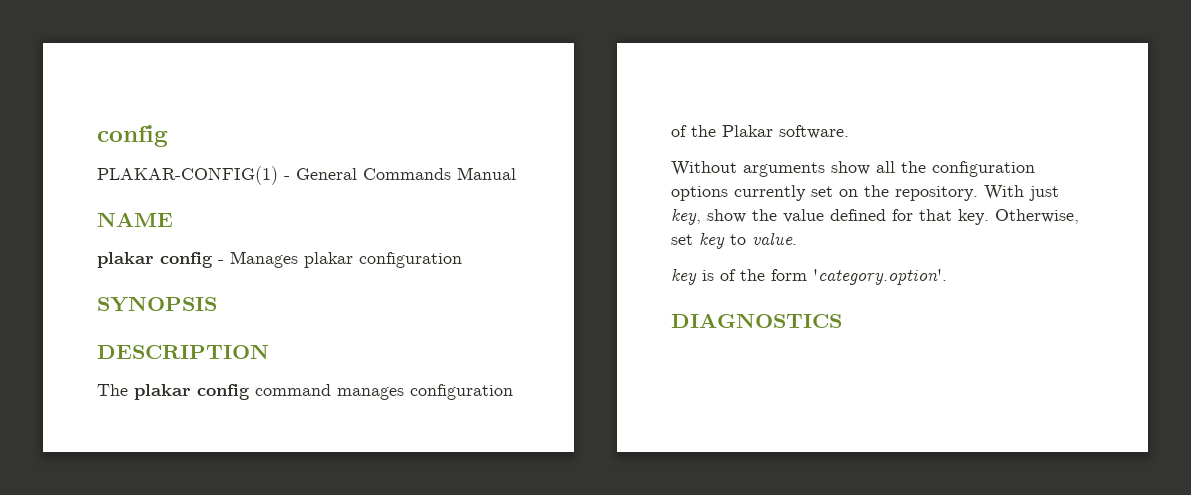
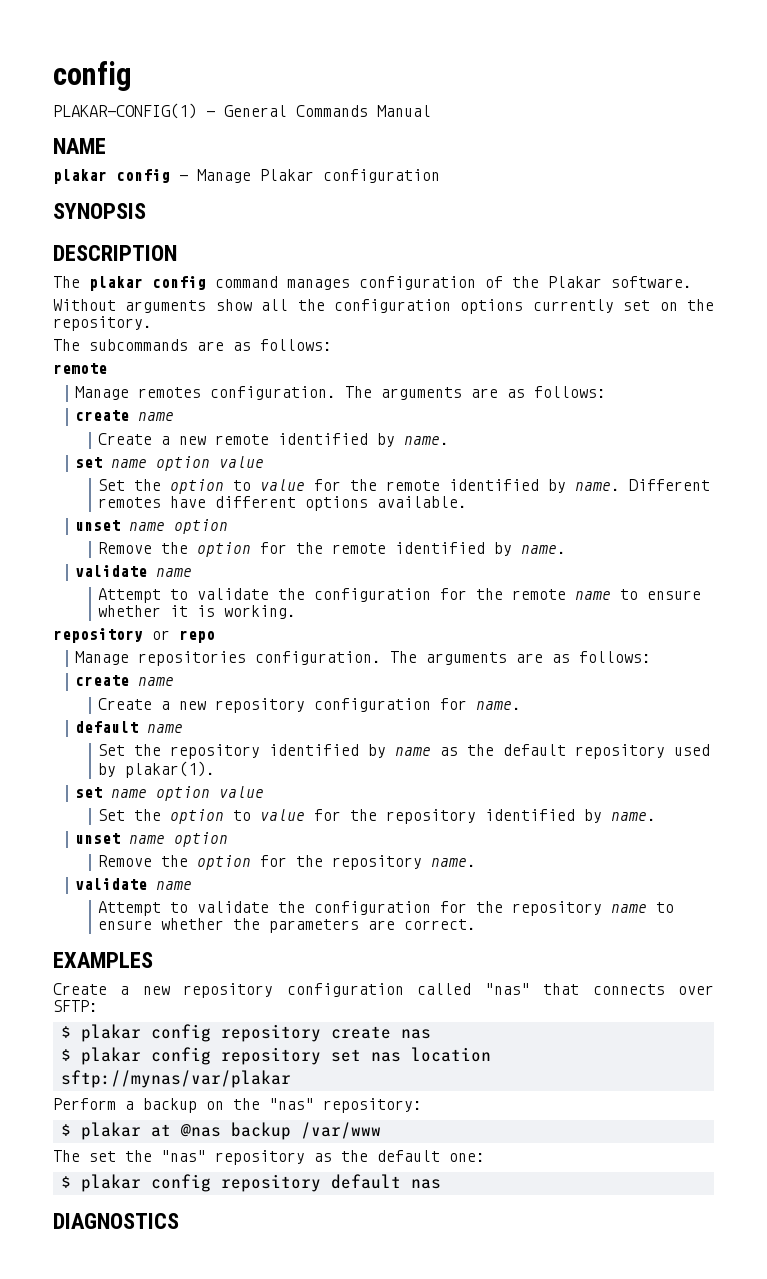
[230,251,353,268] Manages plakar -> [197,169,314,183] Manage Plakar
[984,185,1059,201] [671,208,1079,225] [671,232,797,249] [671,268,947,285] With just key, show the value defined for that key. Otherwise, set key to value. // key is of the form 'category.option'. -> [53,339,332,351] [53,363,107,374] [75,386,607,400] [75,410,175,421] [97,433,449,447] [75,456,265,471] [97,479,710,494] [97,496,467,511] [75,519,229,534] [97,542,566,557] [75,565,193,577] [97,588,701,603] [97,605,296,619] [53,628,215,643] [75,651,652,666] [75,675,175,686] [97,698,521,713] [75,721,184,733] [97,744,710,759] [97,761,215,778] [75,786,265,801] [97,809,656,824] [75,832,229,847] [97,855,476,870] [75,878,193,890] [97,901,674,916] [97,918,476,933] [53,952,153,968] [53,983,715,998] [53,1000,98,1012] [60,1024,431,1042] [60,1047,491,1065] [60,1070,291,1088] [53,1098,422,1113] [60,1122,381,1140] [53,1150,485,1165] [60,1174,441,1192] // The subcommands are as follows: // remote // Manage remotes configuration. The arguments are as follows: // create name // Create a new remote identified by name. // set name option value // Set the option to value for the remote identified by name. Different remotes have different options available. // unset name option // Remove the option for the remote identified by name. // validate name // Attempt to validate the configuration for the remote name to ensure whether it is working. // repository or repo // Manage repositories configuration. The arguments are as follows: // create name // Create a new repository configuration for name. // default name // Set the repository identified by name as the default repository used by plakar(1). // set name option value // Set the option to value for the repository identified by name. // unset name option // Remove the option for the repository name. // validate name // Attempt to validate the configuration for the repository name to ensure whether the parameters are correct. // EXAMPLES // Create a new repository configuration called "nas" that connects over SFTP: // $ plakar config repository create nas // $ plakar config repository set nas location sftp://mynas/var/plakar // Perform a backup on the "nas" repository: // $ plakar at @nas backup /var/www // The set the "nas" repository as the default one: // $ plakar config repository default nas

